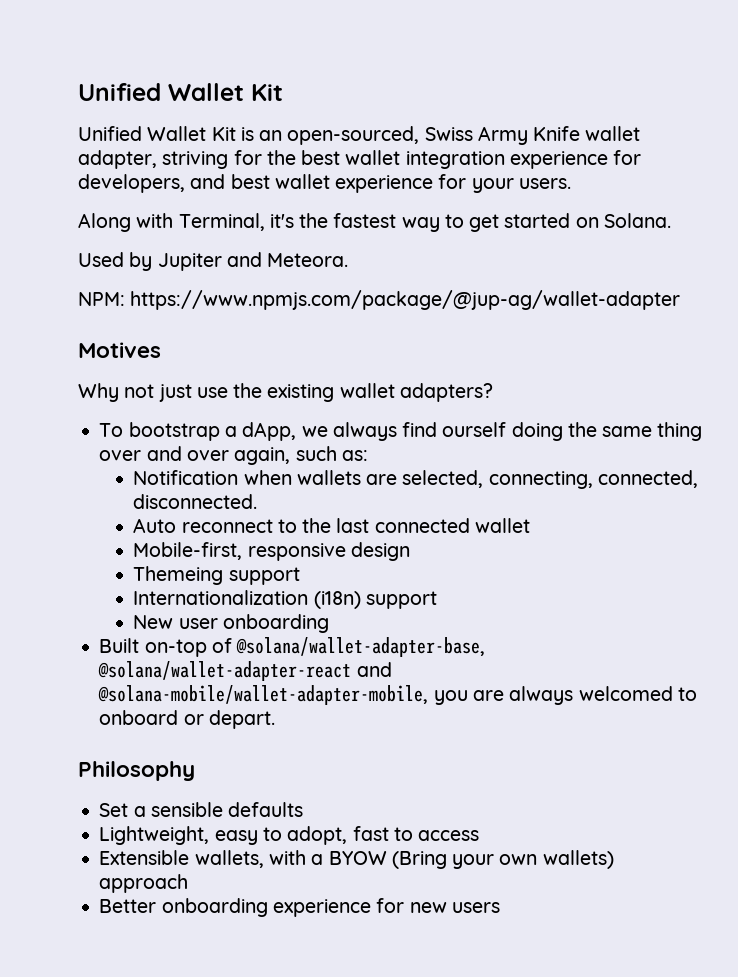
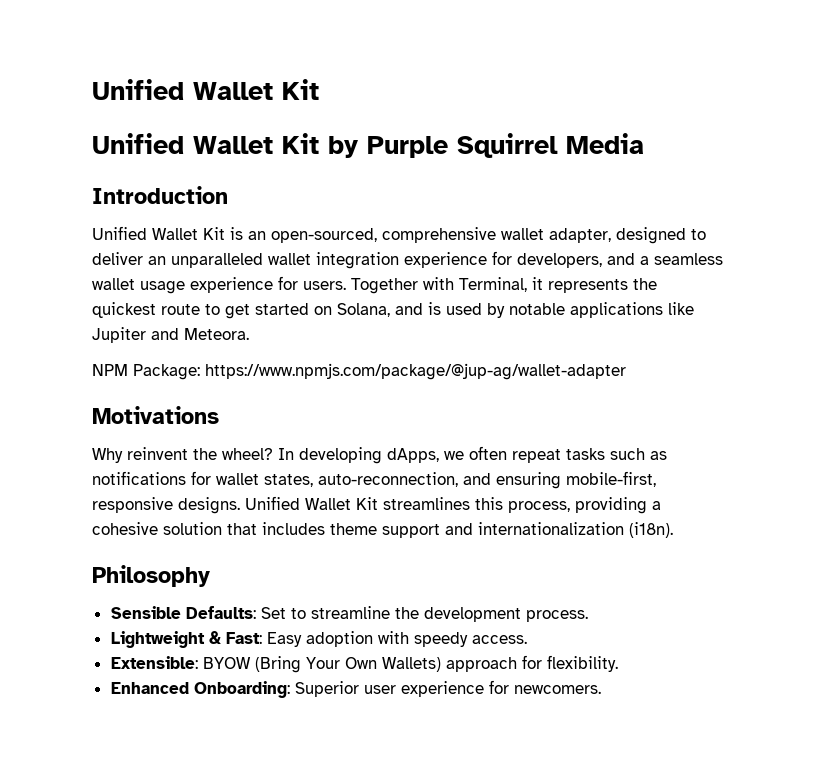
[78,83,283,101] Unified Wallet Kit -> [92,79,319,100] [92,133,644,158] [92,186,228,204] Unified Wallet Kit // Unified Wallet Kit by Purple Squirrel Media // Introduction
[424,126,641,145] [78,150,341,169] Swiss Army Knife wallet adapter, striving for the best -> [382,227,706,244] [92,252,263,268] comprehensive wallet adapter, designed to deliver an unparalleled
[230,174,514,193] best wallet experience for your -> [640,253,723,265] [92,276,298,294] a seamless wallet usage experience for
[78,213,131,232] // Along -> [351,278,418,294] Together
[269,213,671,232] [78,252,153,271] it's the fastest way to get started on Solana. // Used by -> [532,277,657,293] [92,302,694,319] it represents the quickest route to get started on Solana, and is used by notable applications like
[78,292,125,306] NPM: -> [92,364,200,380] NPM Package:
[78,342,161,358] Motives -> [92,406,219,424] Motivations
[124,383,493,402] [99,422,703,441] [99,446,368,465] [133,470,698,489] [133,494,258,509] [133,518,530,533] [133,542,410,561] [133,566,300,585] [133,590,437,609] [133,614,329,633] [99,637,486,657] [98,661,392,681] [98,685,697,705] [99,710,275,729] [78,761,195,781] [99,802,304,817] [99,826,480,845] [99,850,614,869] [99,874,189,893] [99,898,500,917] not just use the existing wallet adapters? // To bootstrap a dApp, we always find ourself doing the same thing over and over again, such as: // Notification when wallets are selected, connecting, connected, disconnected. // Auto reconnect to the last connected wallet // Mobile-first, responsive design // Themeing support // Internationalization (i18n) support // New user onboarding // Built on-top of @solana/wallet-adapter-base, @solana/wallet-adapter-react and @solana-mobile/wallet-adapter-mobile, you are always welcomed to onboard or depart. // Philosophy // Set a sensible defaults // Lightweight, easy to adopt, fast to access // Extensible wallets, with a BYOW (Bring your own wallets) approach // Better onboarding experience for new users -> [127,446,667,464] [92,471,656,489] [92,496,661,514] [92,522,673,538] [92,565,210,587] [110,606,588,622] [110,631,527,648] [110,655,618,673] [110,680,601,698] reinvent the wheel? In developing dApps, we often repeat tasks such as notifications for wallet states, auto-reconnection, and ensuring mobile-first, responsive designs. Unified Wallet Kit streamlines this process, providing a cohesive solution that includes theme support and internationalization (i18n). // Philosophy // Sensible Defaults: Set to streamline the development process. // Lightweight & Fast: Easy adoption with speedy access. // Extensible: BYOW (Bring Your Own Wallets) approach for flexibility. // Enhanced Onboarding: Superior user experience for newcomers.

